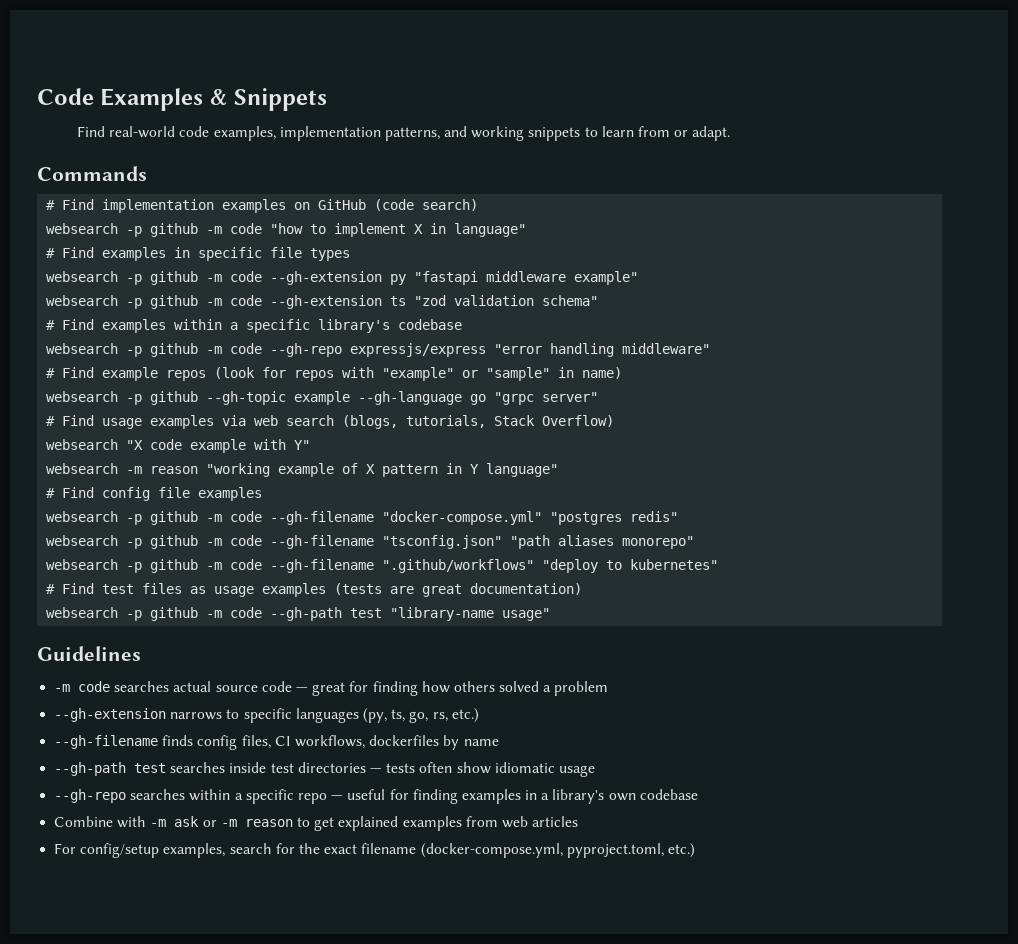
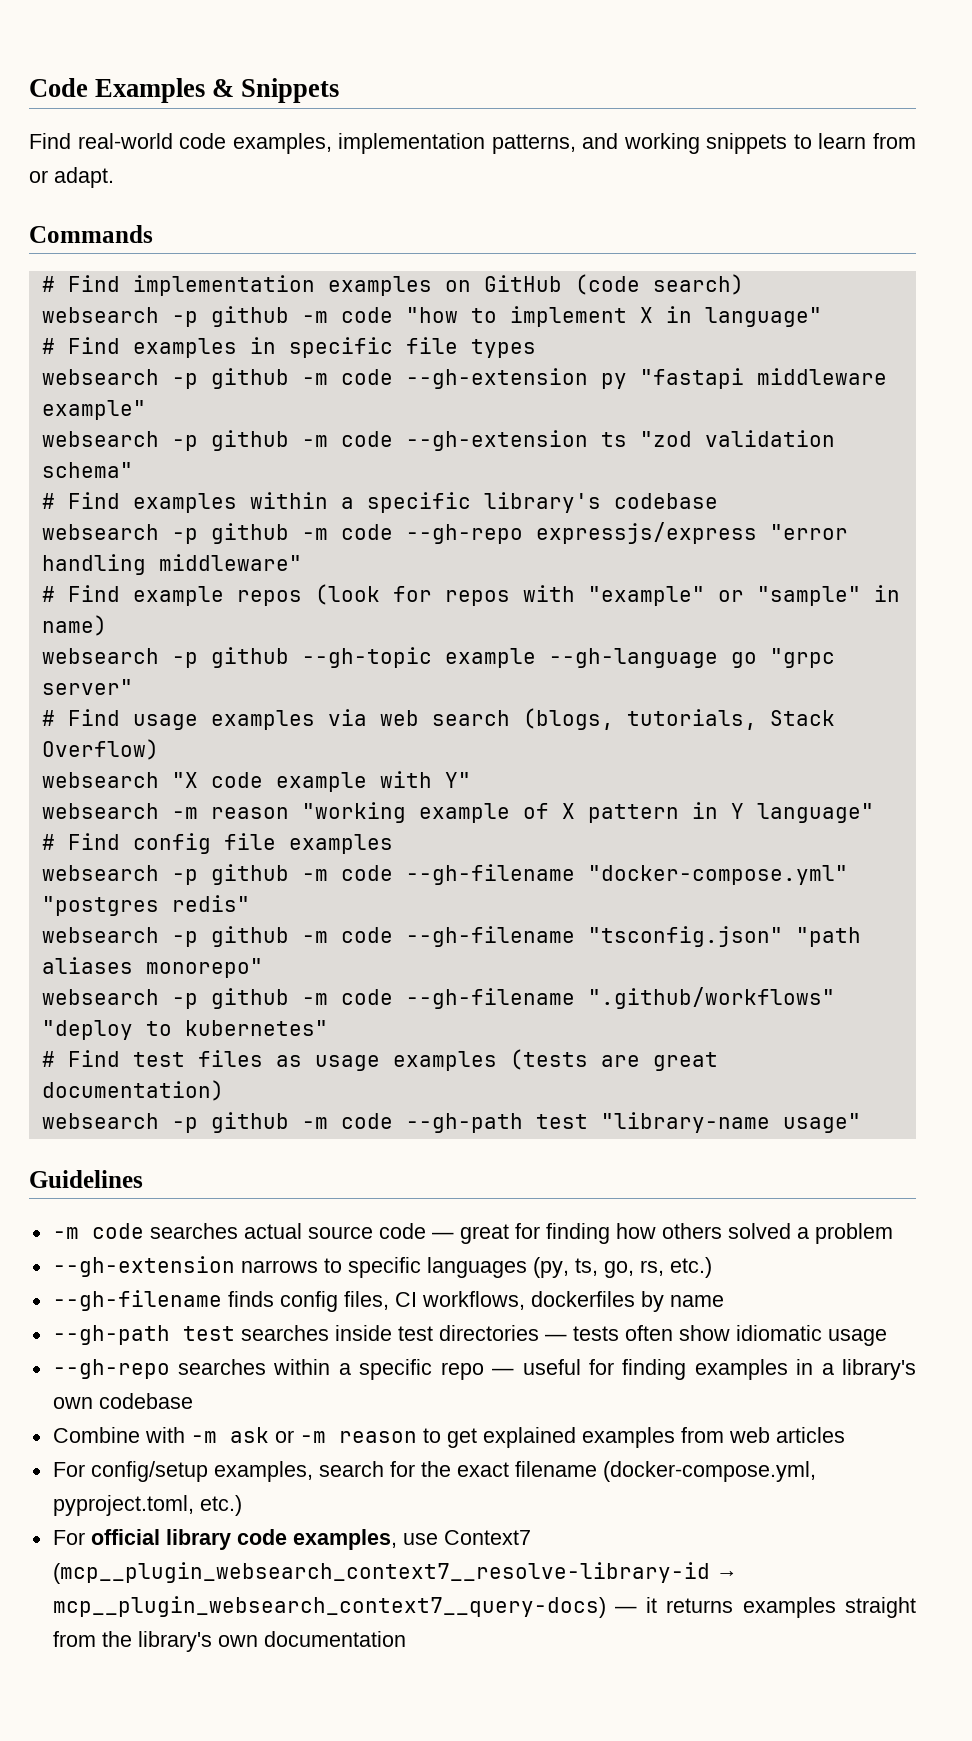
(695, 850) none -> [52,1529,531,1550] [52,1562,738,1584] [52,1596,916,1618] [52,1631,406,1652] // For official library code examples, use Context7 (mcp__plugin_websearch_context7__resolve-library-id → mcp__plugin_websearch_context7__query-docs) — it returns examples straight from the library's own documentation

